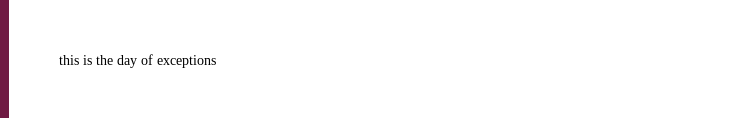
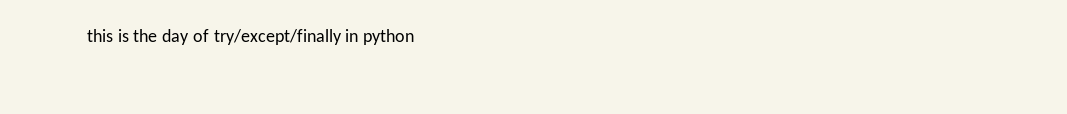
[157,55,216,68] exceptions -> [213,29,415,45] try/except/finally in python

